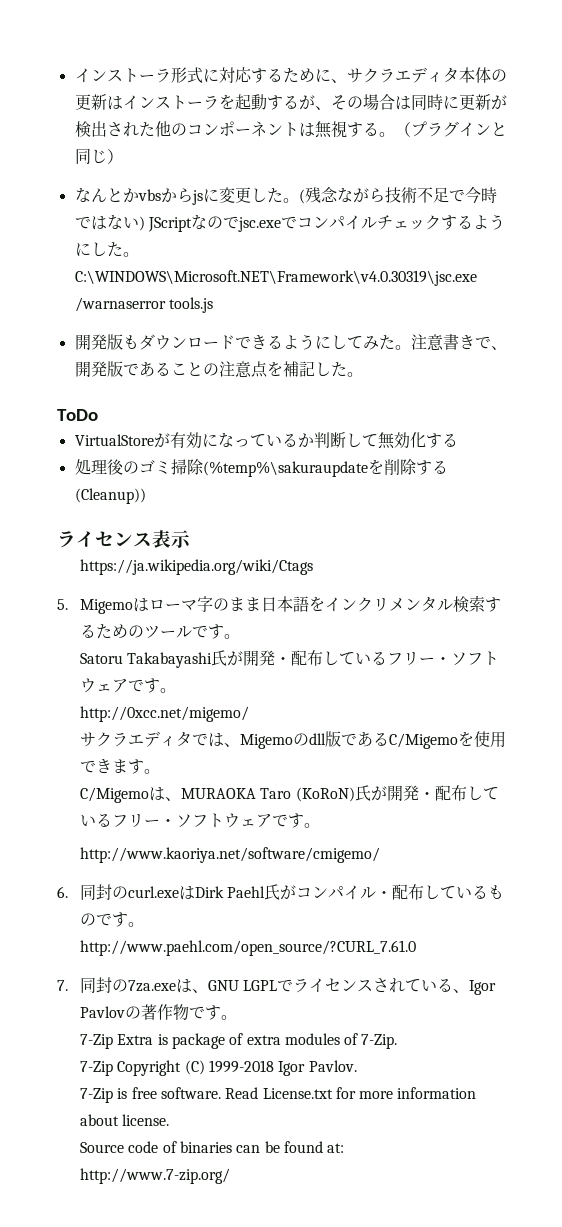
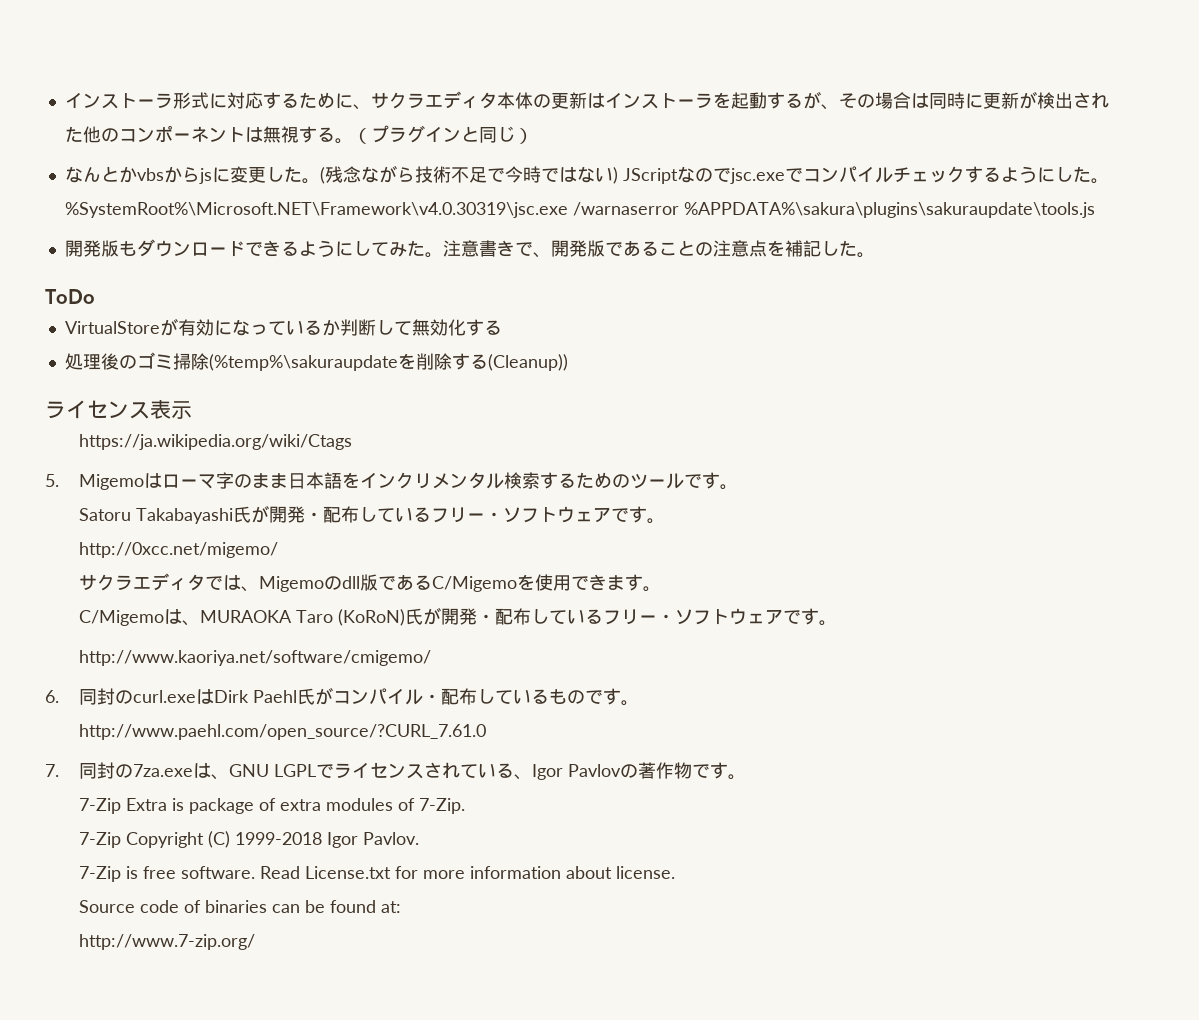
[74,270,477,286] [74,297,213,313] C:\WINDOWS\Microsoft.NET\Framework\v4.0.30319\jsc.exe /warnaserror tools.js -> [64,202,1095,218] %SystemRoot%\Microsoft.NET\Framework\v4.0.30319\jsc.exe /warnaserror %APPDATA%\sakura\plugins\sakuraupdate\tools.js

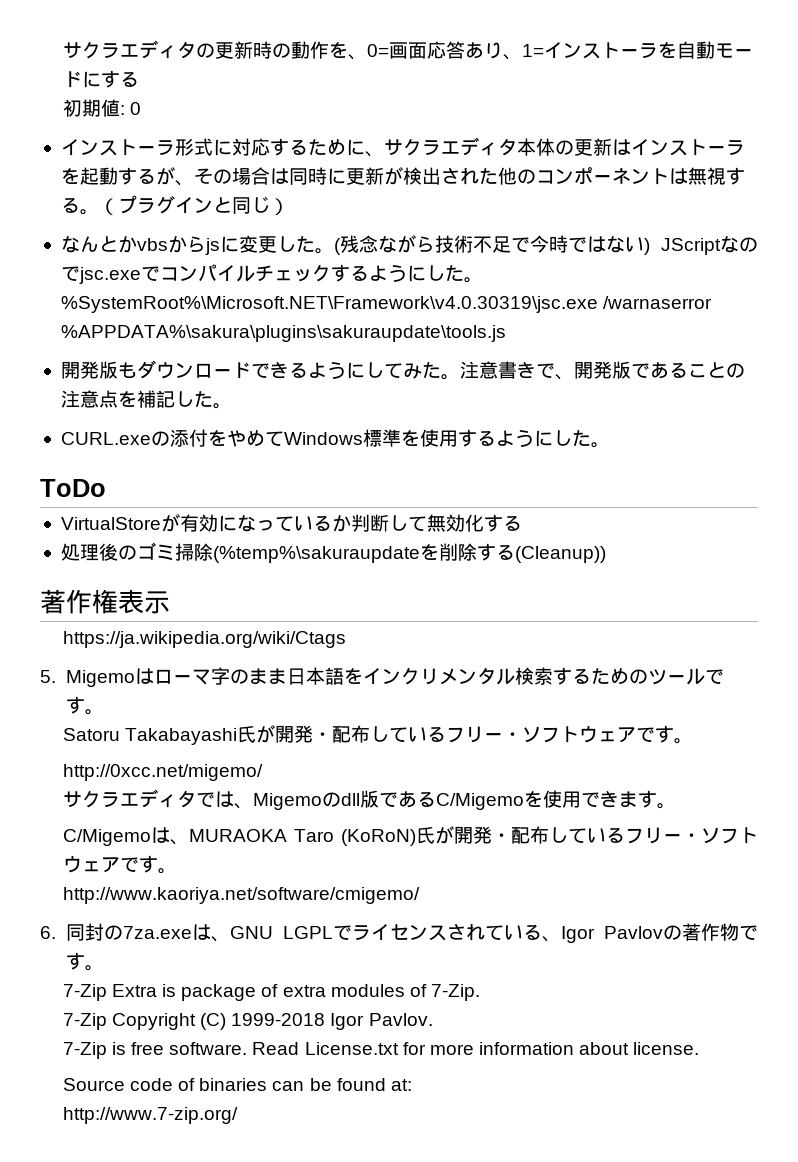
(64, 100) none -> [62,40,753,60] [62,70,139,88] [62,99,142,117] サクラエディタの更新時の動作を、0=画面応答あり、1=インストーラを自動モードにする // 初期値: 0 //
(875, 255) none -> [60,429,610,448] // CURL.exeの添付をやめてWindows標準を使用するようにした。
[45,400,150,419] ライセンス -> [40,589,118,614] 著作権
[132,687,639,706] [78,724,486,740] [45,762,133,779] curl.exeはDirk Paehl氏がコンパイル・配布しているものです。 // http://www.paehl.com/open_source/?CURL_7.61.0 // 7.同封の -> (123, 932) none

